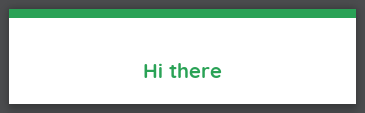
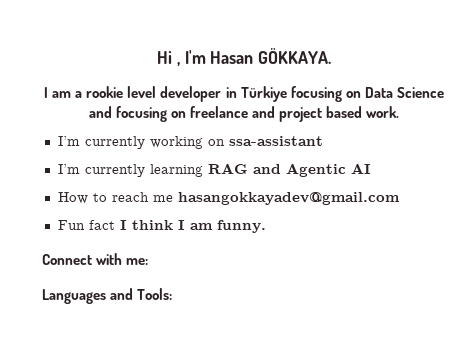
[169,63,222,78] there -> [176,48,331,66] [44,86,444,102] [88,106,400,122] [57,136,323,149] [57,163,371,177] [57,192,400,205] [57,220,266,233] [42,253,149,265] [42,288,173,304] , I'm Hasan GÖKKAYA. // I am a rookie level developer in Türkiye focusing on Data Science and focusing on freelance and project based work. // I’m currently working on ssa-assistant // I’m currently learning RAG and Agentic AI // How to reach me hasangokkayadev@gmail.com // Fun fact I think I am funny. // Connect with me: // Languages and Tools:

